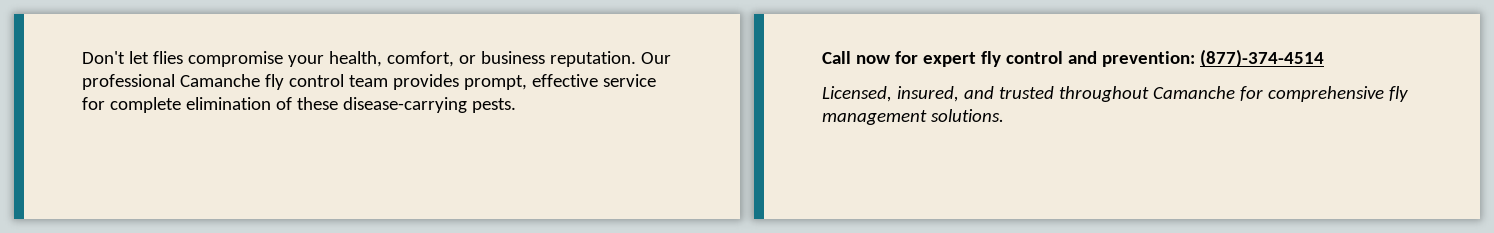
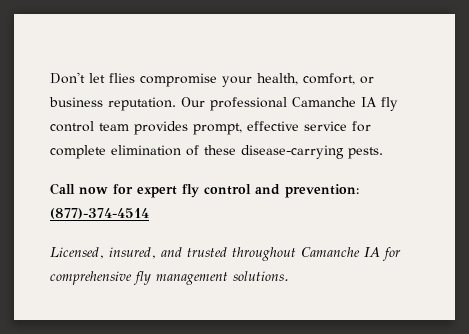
(260, 80) none -> [361,97,377,107] IA
(1235, 92) none -> [364,247,380,257] IA

